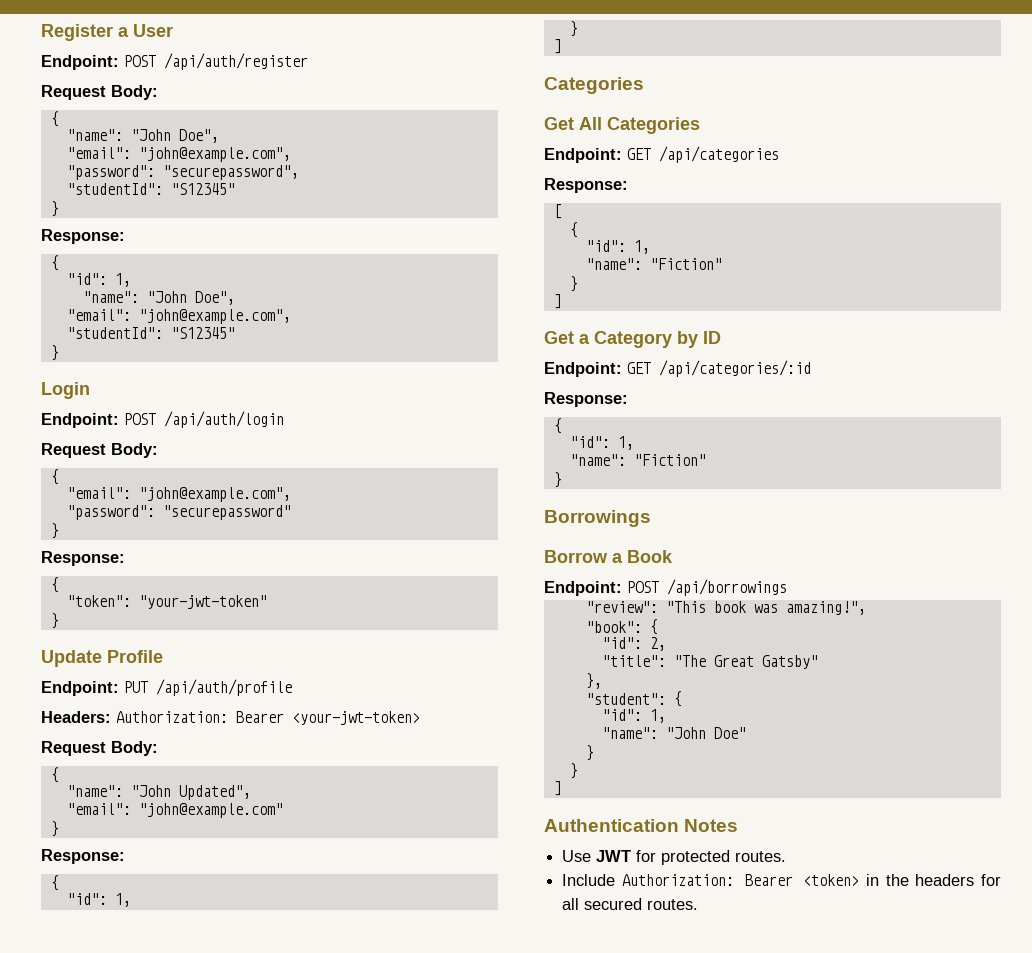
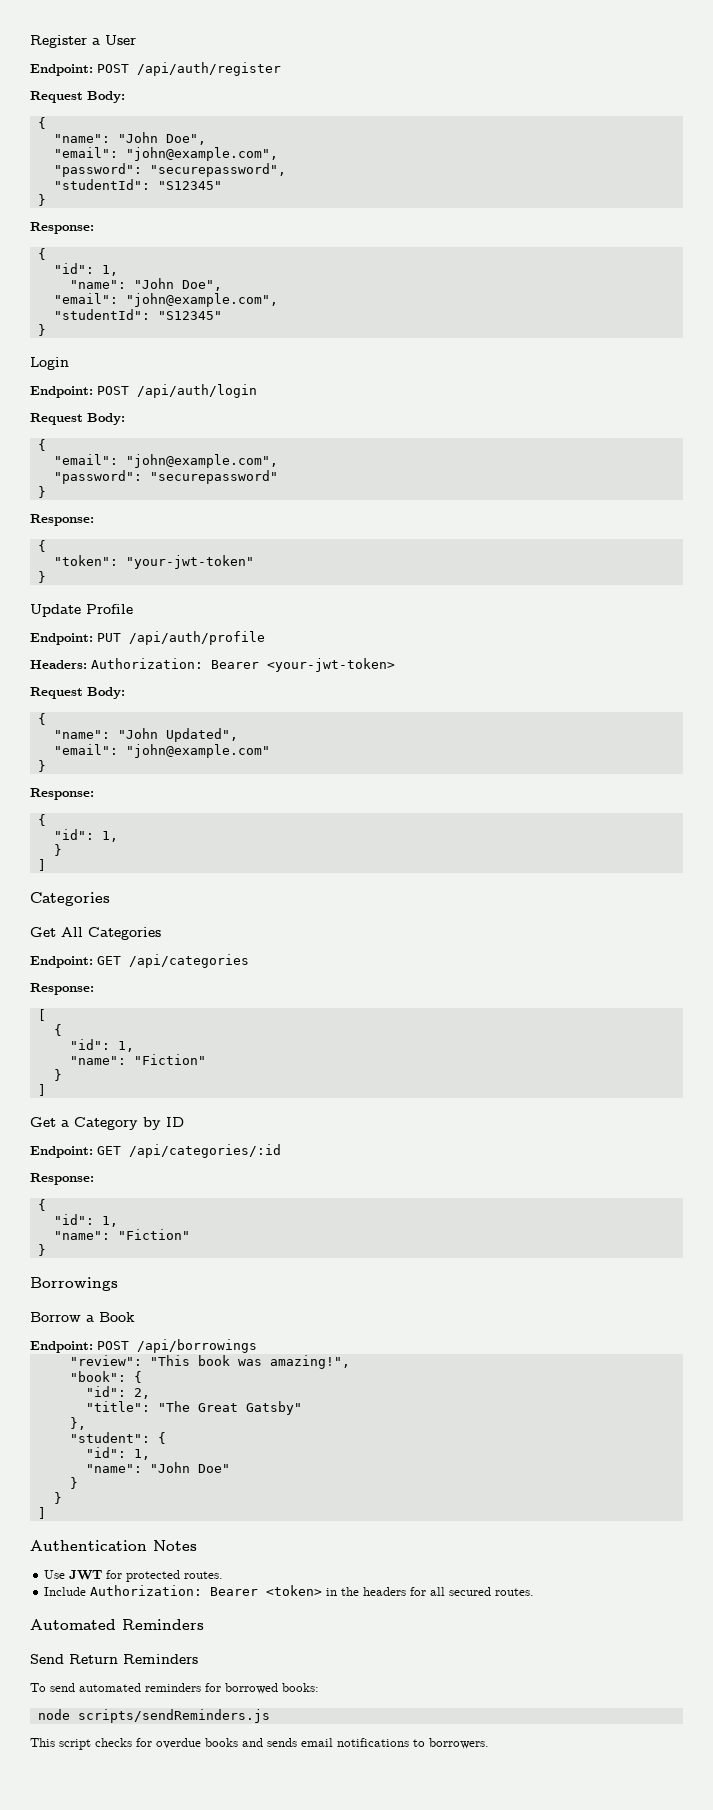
(699, 904) none -> [30,1619,204,1630] [30,1654,198,1664] [30,1683,319,1694] [37,1709,270,1723] [30,1738,489,1750] // Automated Reminders // Send Return Reminders // To send automated reminders for borrowed books: // node scripts/sendReminders.js // This script checks for overdue books and sends email notifications to borrowers.

